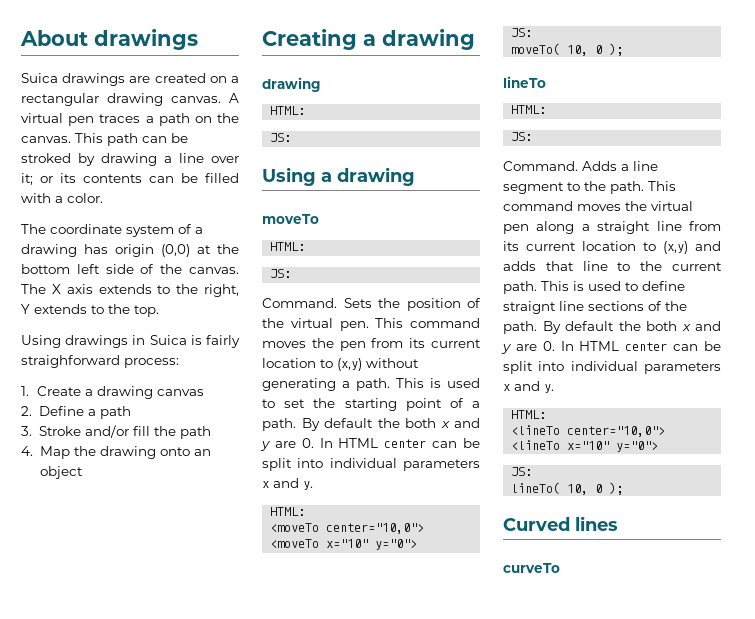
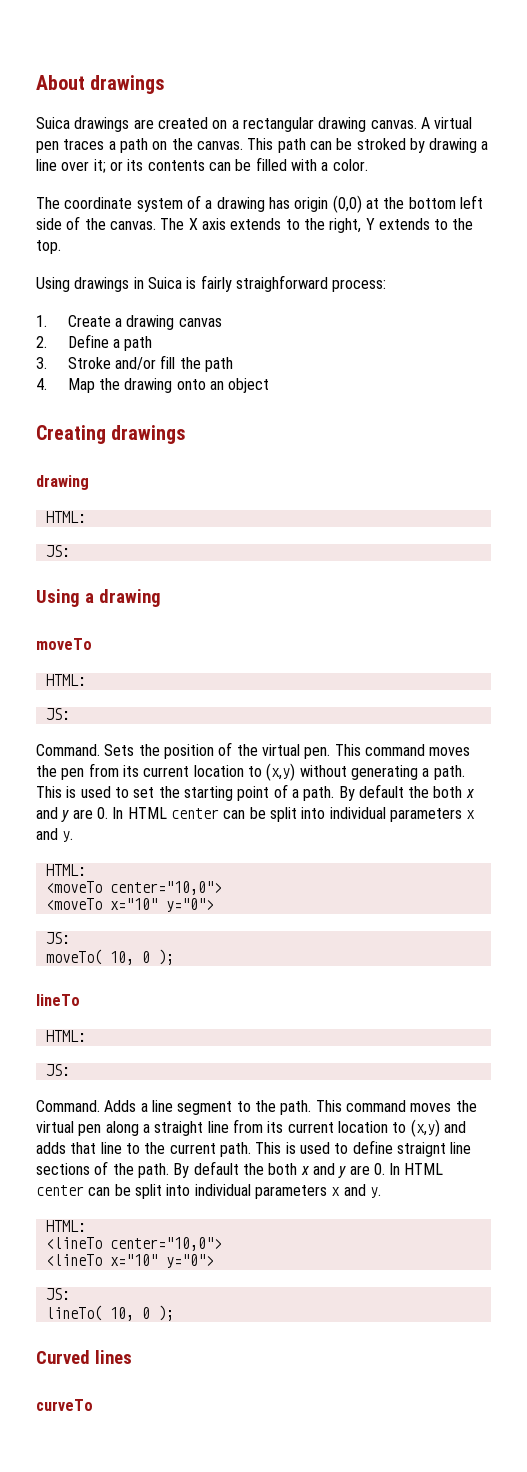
[363,29,475,50] a drawing -> [111,425,187,444] drawings

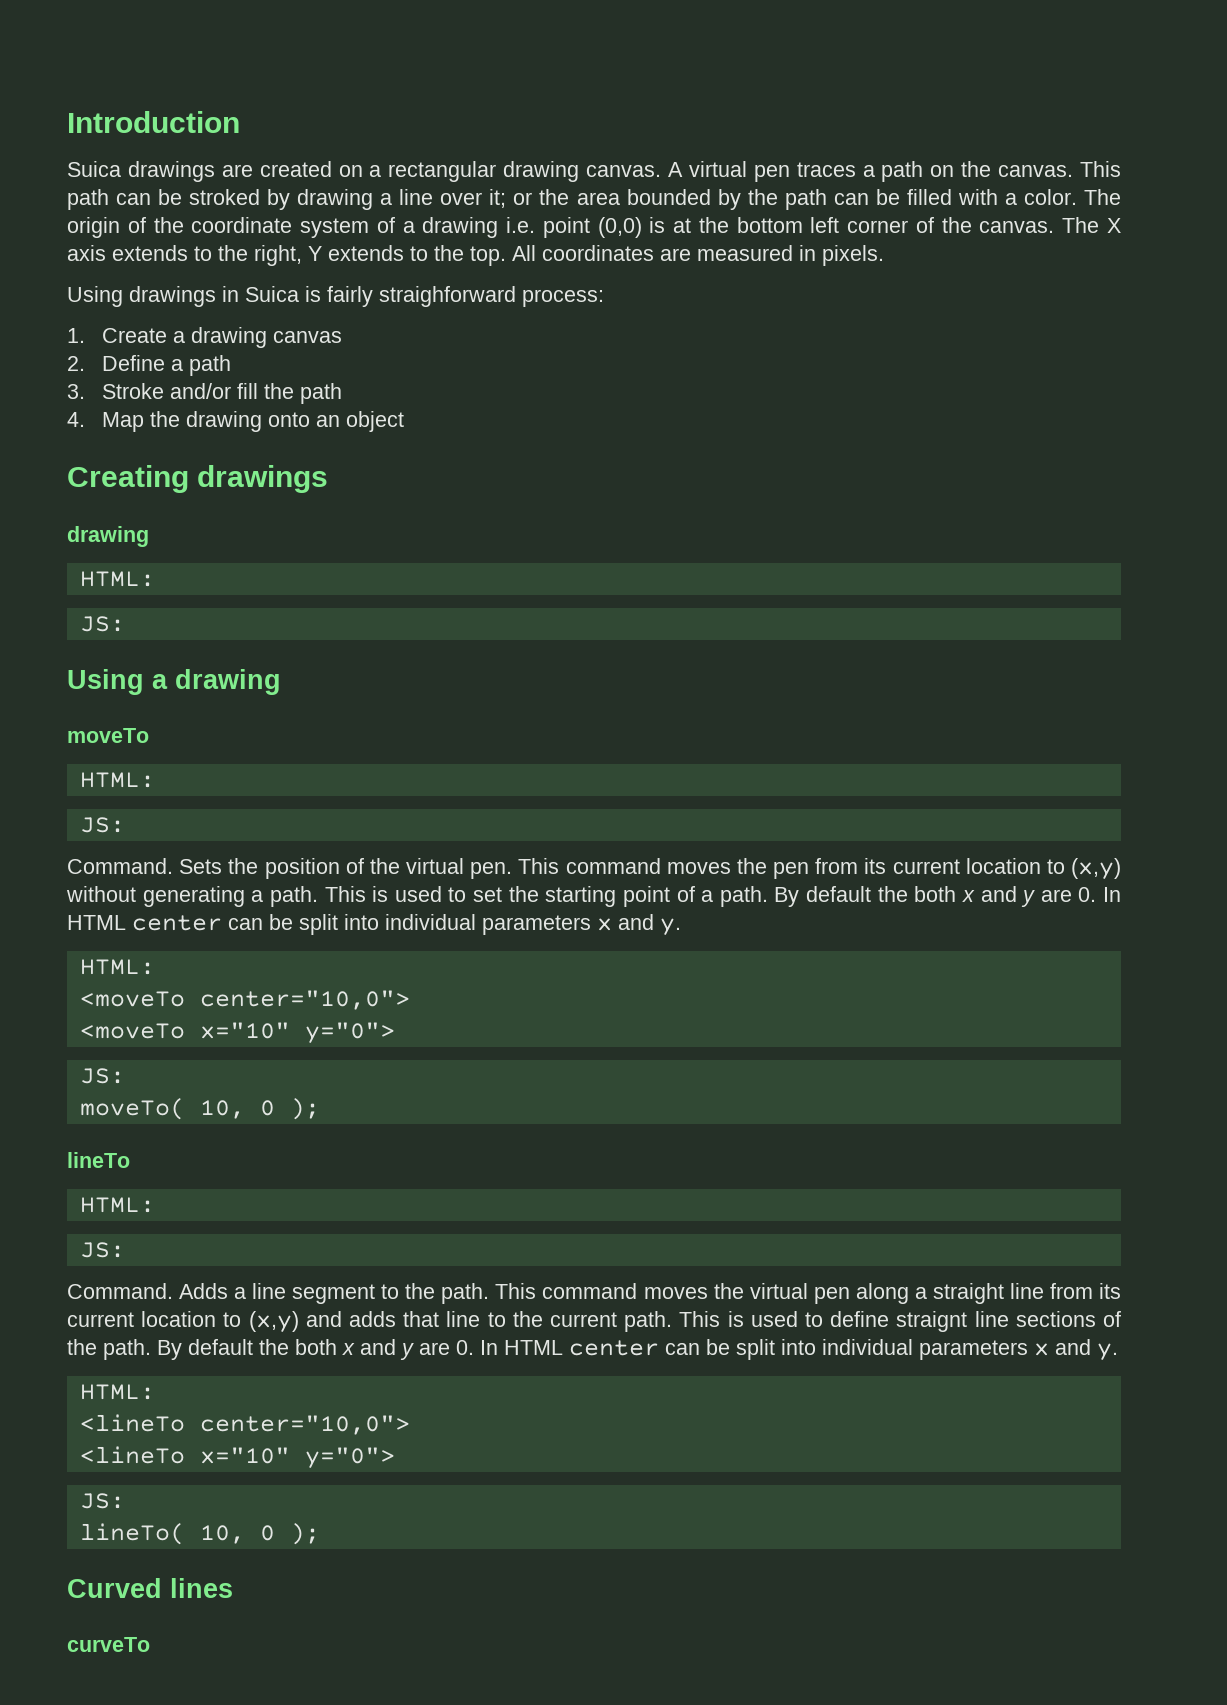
[36,75,166,94] About drawings -> [67,111,240,133] Introduction
[127,159,205,171] its contents -> [539,189,827,210] the area bounded by the path
[36,197,60,209] // The -> [1084,189,1122,205] [67,217,184,238] The origin of the
[268,195,362,213] has origin (0,0) -> [506,217,666,238] i.e. point (0,0) is
[36,218,62,230] side -> [847,220,909,233] corner
(61, 247) none -> [512,245,884,266] All coordinates are measured in pixels.

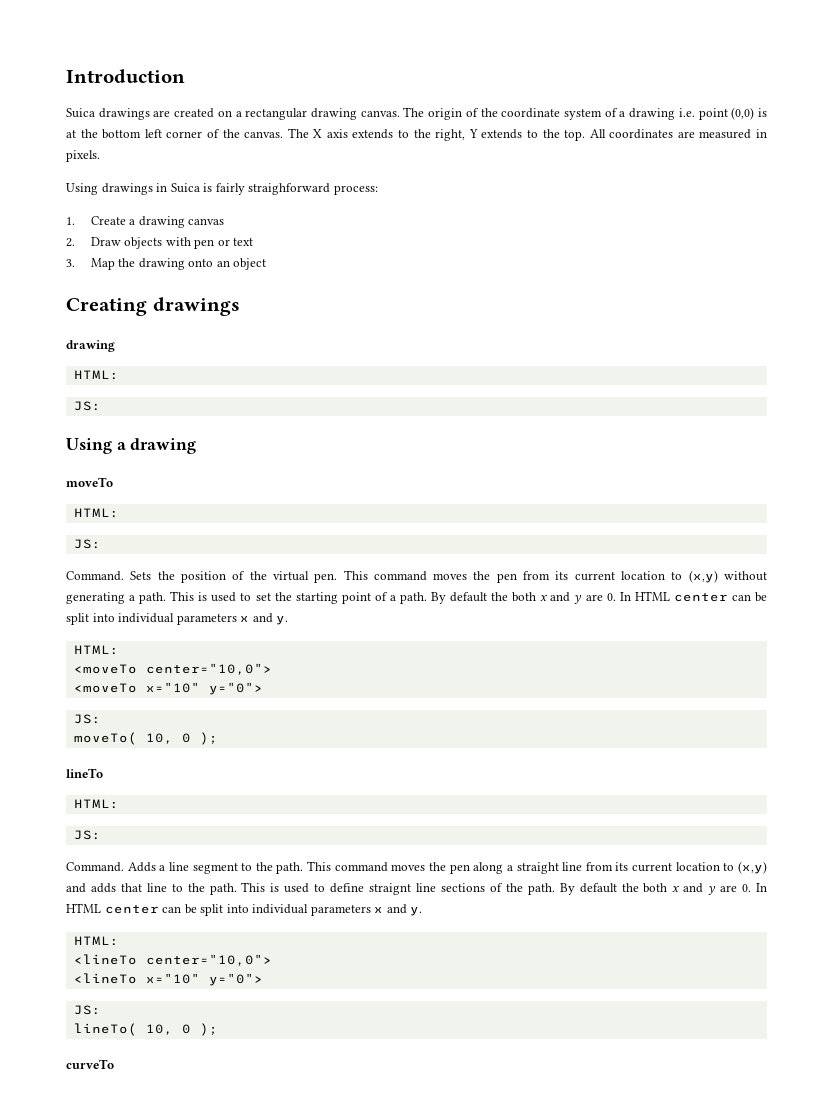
[668,161,1122,182] [67,189,1077,210] A virtual pen traces a path on the canvas. This path can be stroked by drawing a line over it; or the area bounded by the path can be filled with a color. -> (400, 113) none
[102,355,232,376] [67,383,343,404] [67,412,85,427] Define a path // 3. Stroke and/or fill the path // 4. -> [90,237,254,249] [66,259,75,267] Draw objects with pen or text // 3.
[749,1283,808,1299] virtual -> (446, 866) none
[549,1312,617,1327] current -> (205, 887) none
[67,1578,233,1598] // Curved lines -> (218, 1029) none

